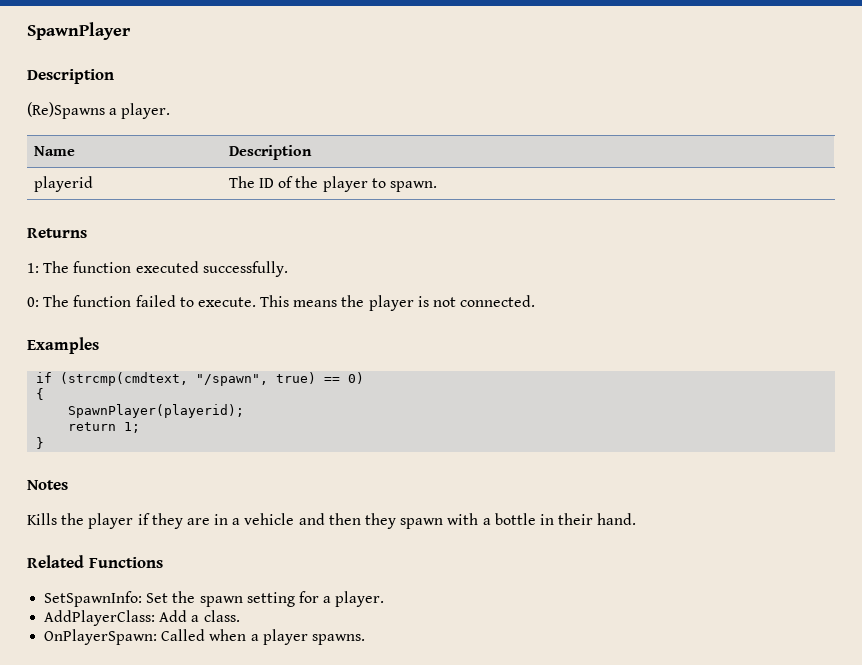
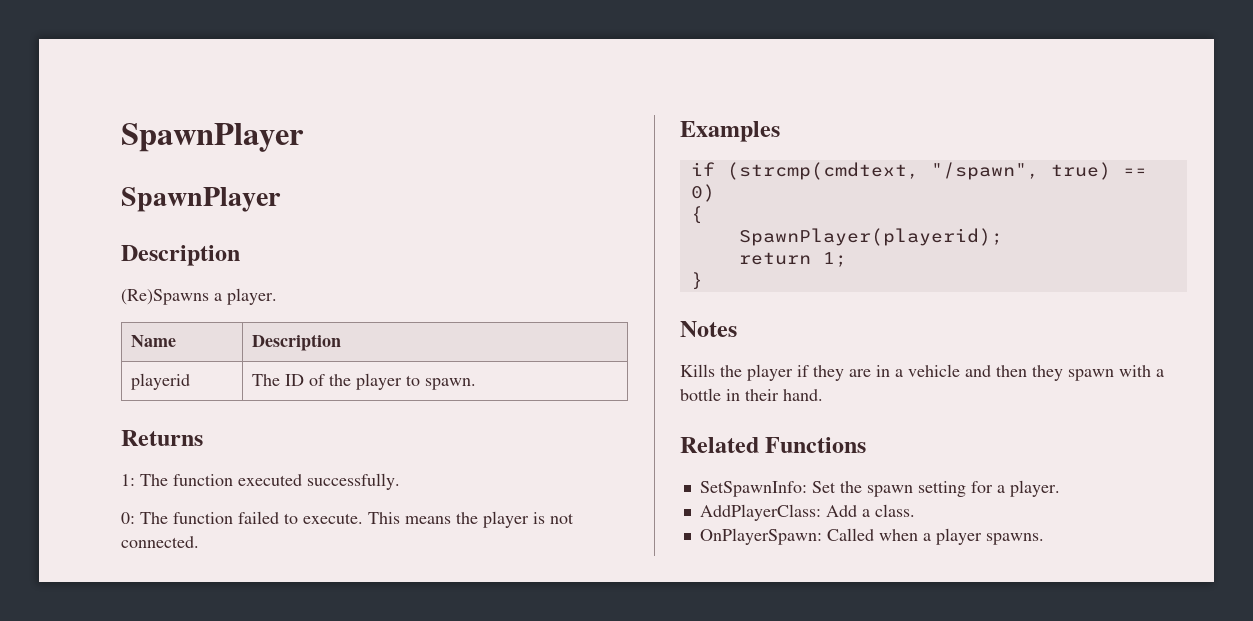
[27,22,131,40] SpawnPlayer -> [121,123,304,152] [121,187,281,212] SpawnPlayer // SpawnPlayer

